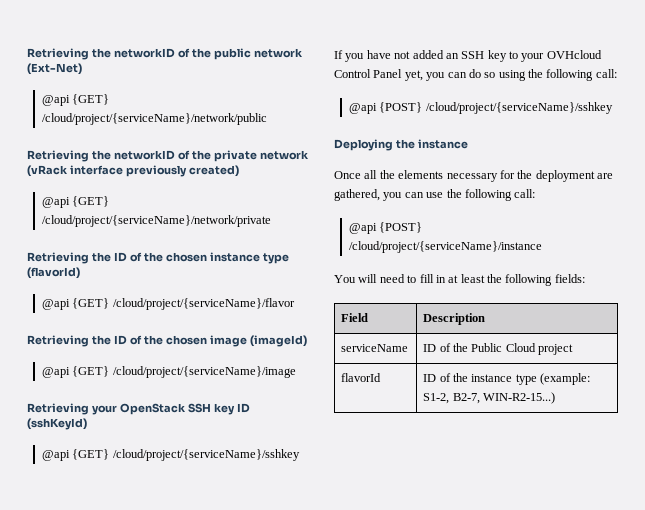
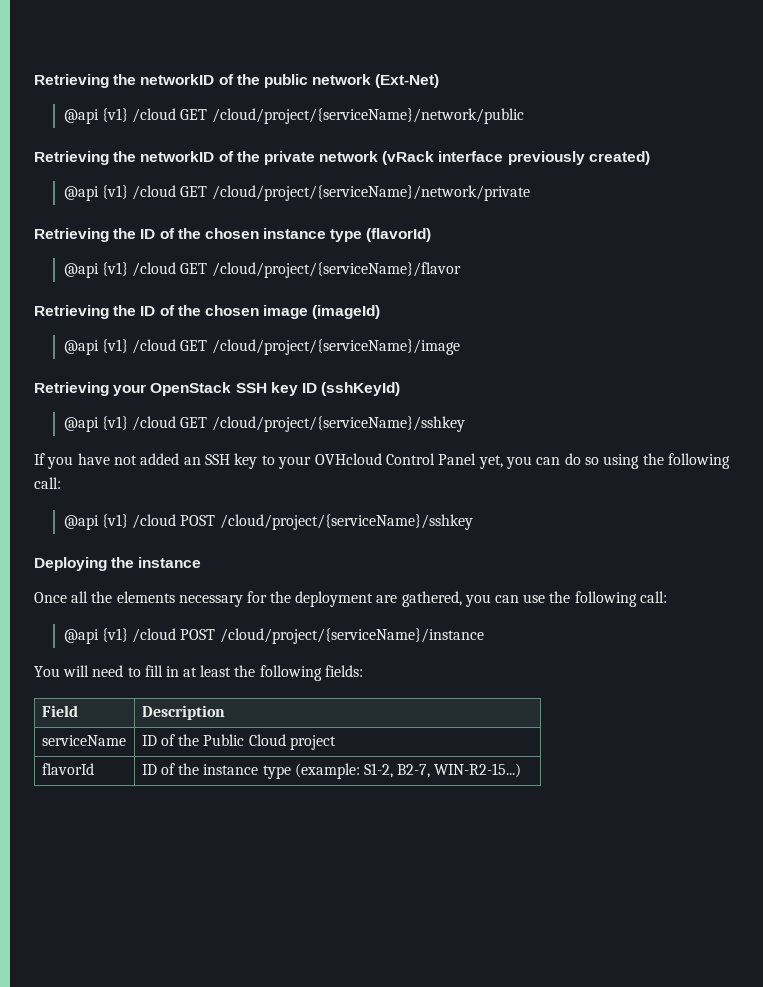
[72,94,110,105] {GET} -> [101,108,208,123] {v1} /cloud GET
[72,196,110,207] {GET} -> [101,185,208,200] {v1} /cloud GET
[72,298,110,309] {GET} -> [101,262,208,277] {v1} /cloud GET
[72,366,110,377] {GET} -> [101,339,208,354] {v1} /cloud GET
[72,449,110,460] {GET} -> [101,416,208,431] {v1} /cloud GET
[379,102,423,113] {POST} -> [101,514,216,529] {v1} /cloud POST
[379,222,423,233] {POST} -> [101,628,216,643] {v1} /cloud POST

